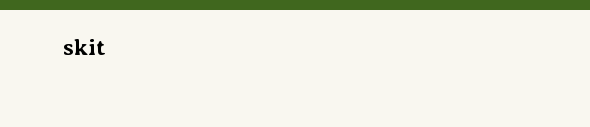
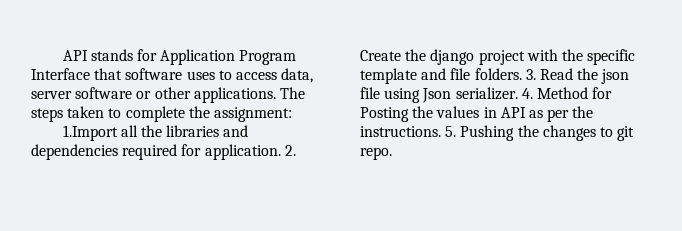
[63,39,106,55] skit -> [62,49,297,65] [31,68,314,83] [31,87,305,103] [31,106,292,122] [62,125,249,141] [31,144,296,160] [360,49,636,65] [360,68,630,84] [360,87,613,103] [360,106,594,122] [360,125,635,141] [360,147,392,160] API stands for Application Program Interface that software uses to access data, server software or other applications. The steps taken to complete the assignment: // 1.Import all the libraries and dependencies required for application. 2. Create the django project with the specific template and file folders. 3. Read the json file using Json serializer. 4. Method for Posting the values in API as per the instructions. 5. Pushing the changes to git repo.

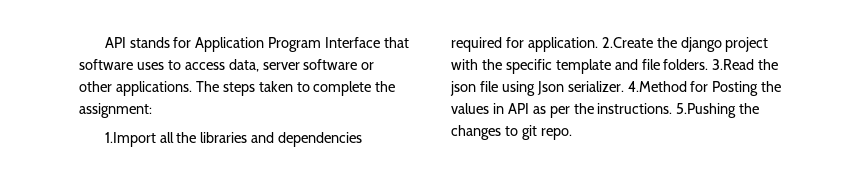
[284,145,296,156] [360,50,401,61] 2. Create -> [601,37,653,48] 2.Create
[525,68,573,80] 3. Read -> [712,59,755,70] 3.Read
[521,87,588,99] 4. Method -> [627,81,687,92] 4.Method
[445,125,515,141] 5. Pushing -> [676,103,737,118] 5.Pushing

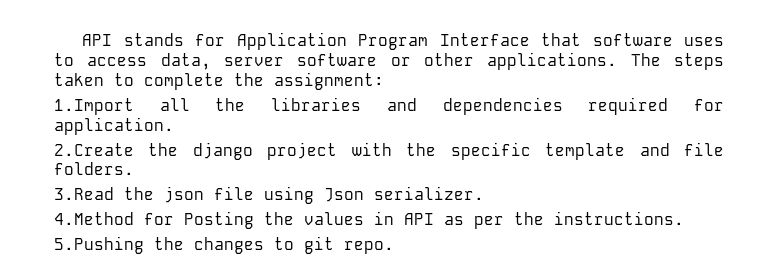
(598, 44) none -> (174, 126) //
(709, 64) none -> (134, 168) //
(624, 86) none -> (484, 193) //
(673, 108) none -> (684, 218) //

